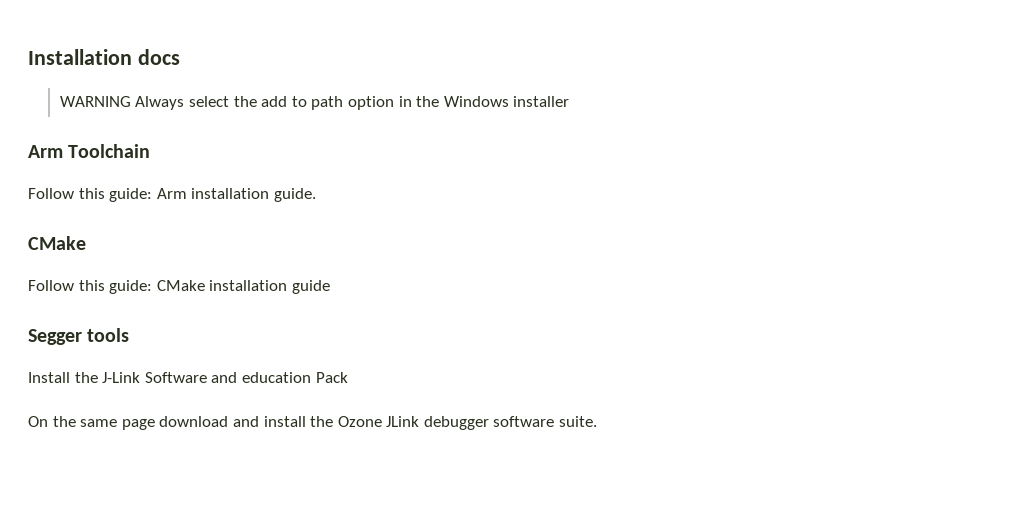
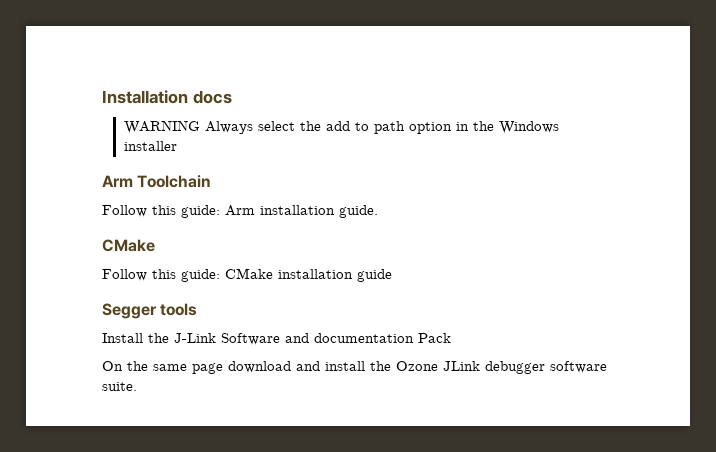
[241,372,311,383] education -> [314,333,414,343] documentation

